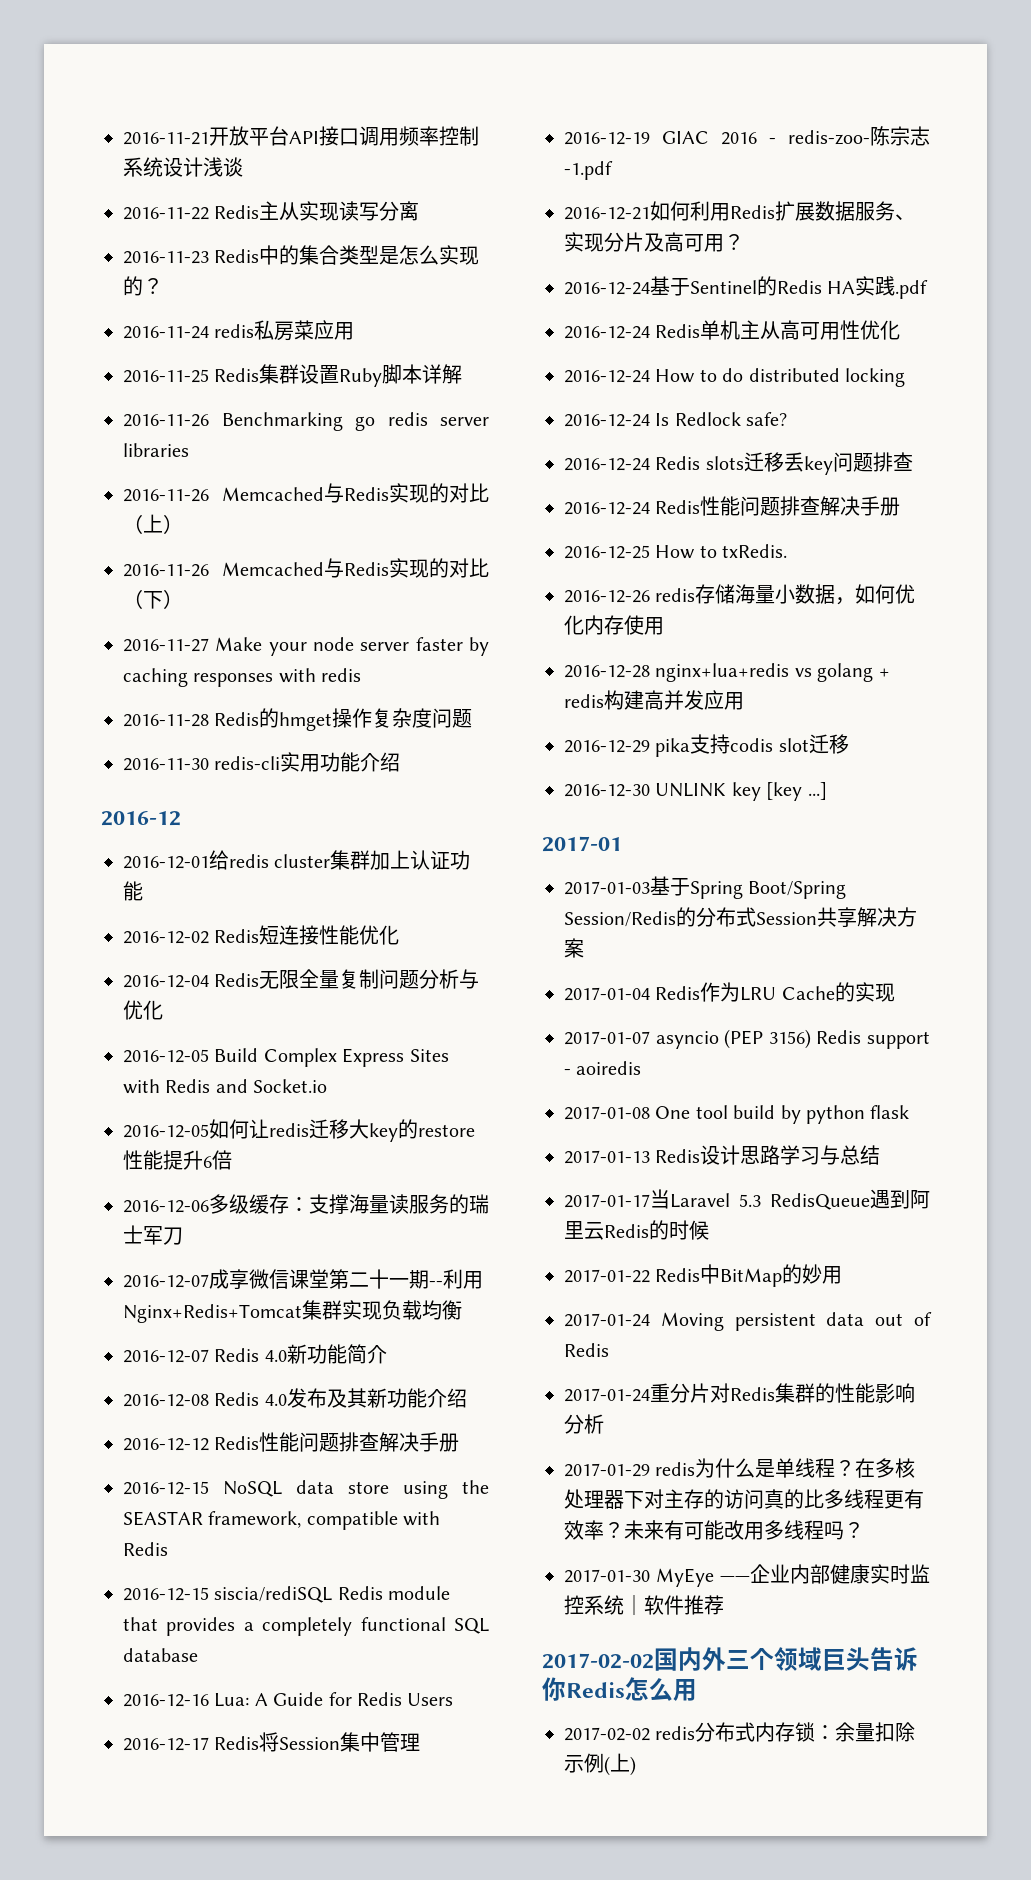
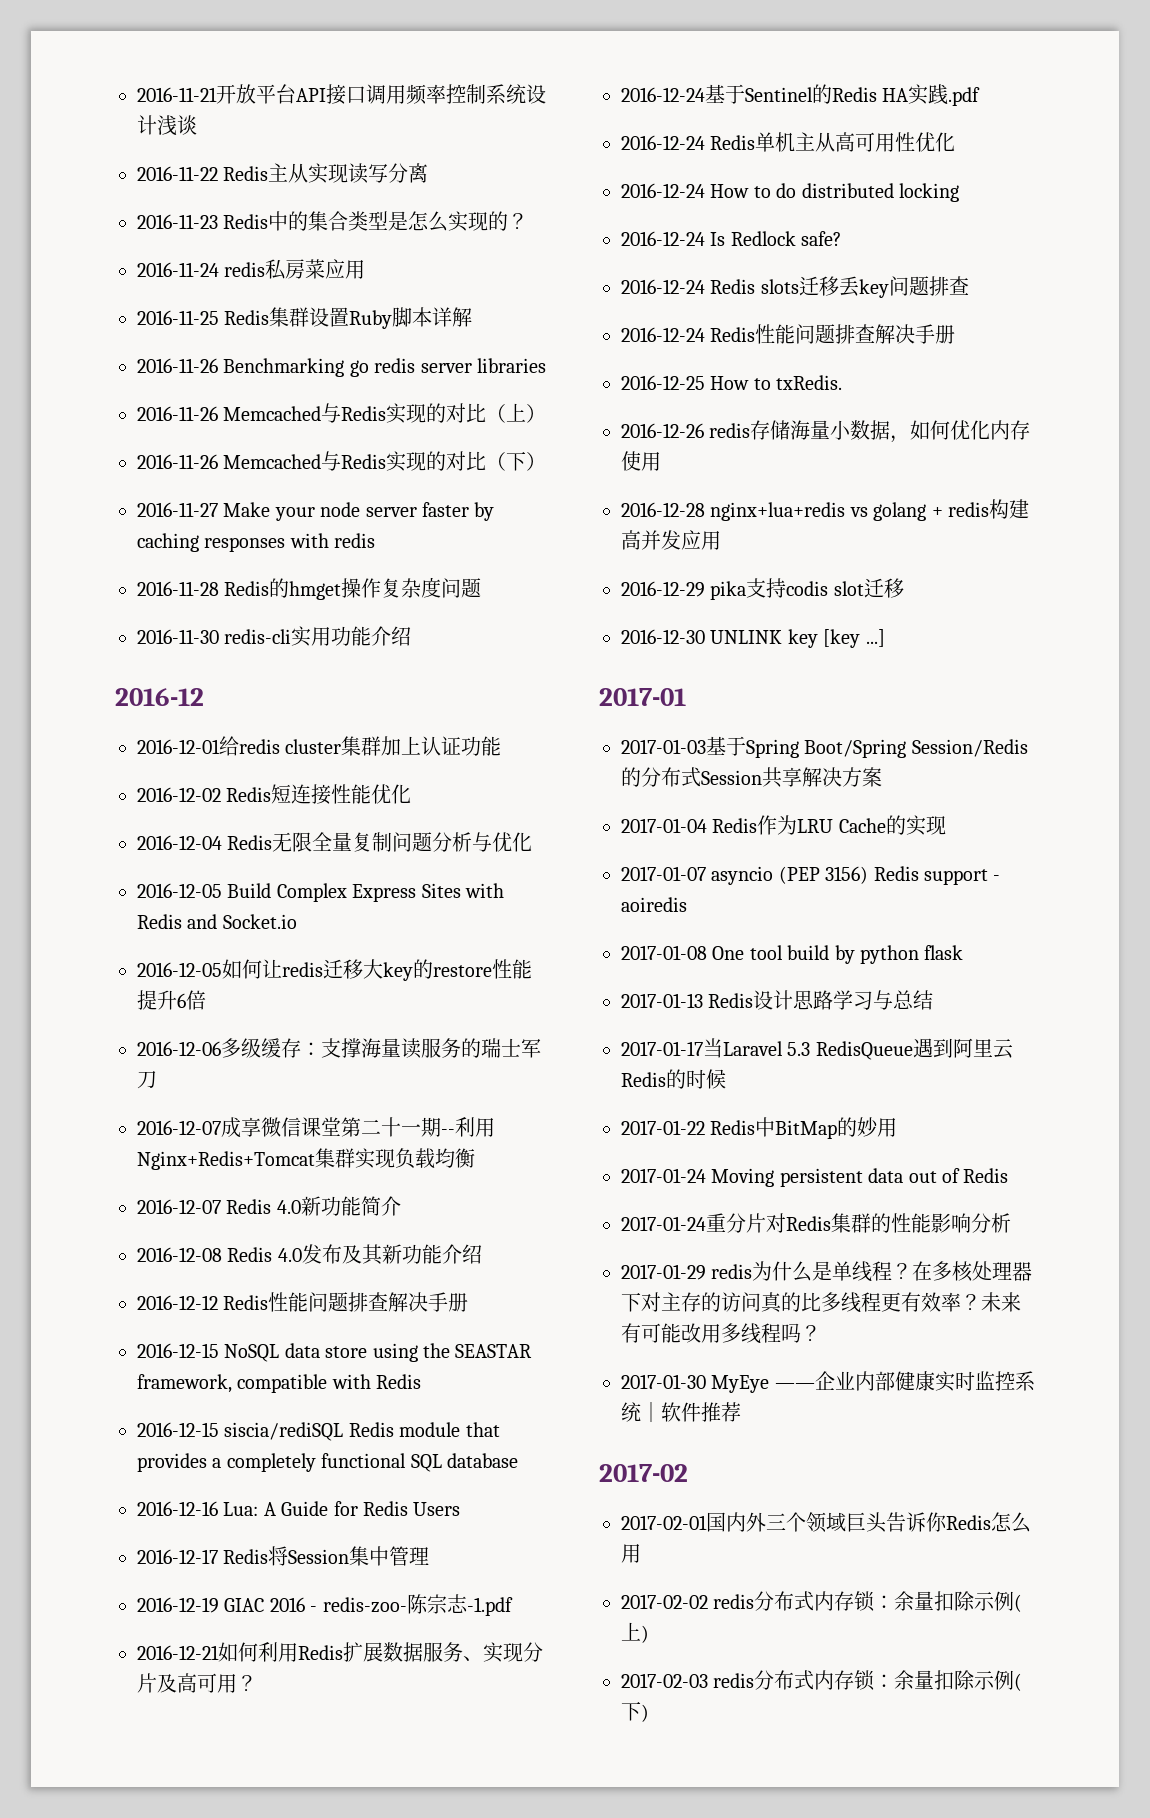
[542,1653,654,1669] 2017-02-02 -> [599,1464,688,1482] [621,1515,707,1530] 2017-02 // 2017-02-01
(636, 1766) none -> [621,1670,1023,1691] [621,1701,649,1722] // 2017-02-03 redis分布式内存锁：余量扣除示例(下)

